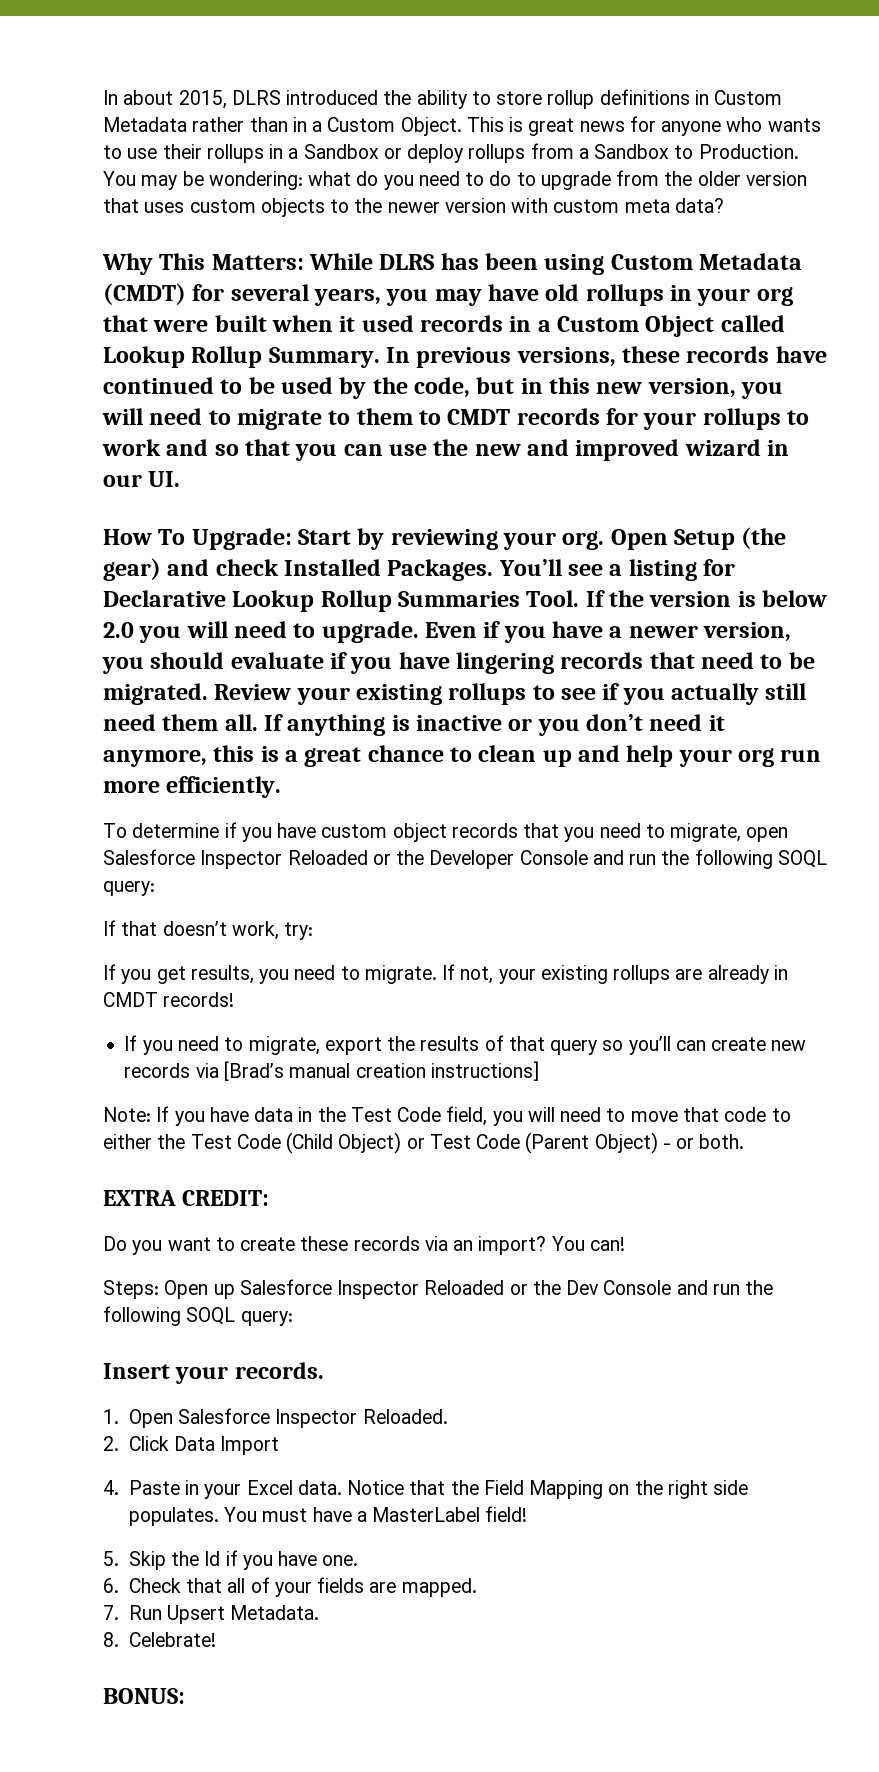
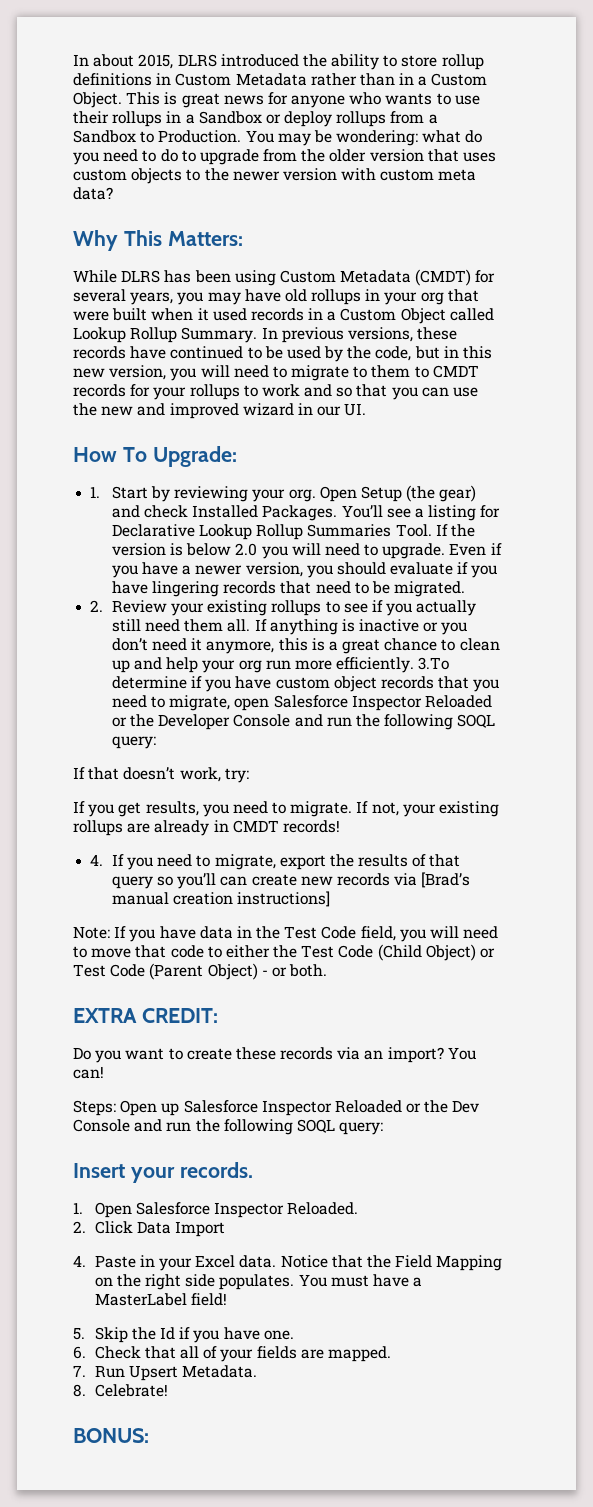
(304, 262) none -> (243, 238) //
(292, 539) none -> [90,486,101,498] // 1.
(208, 694) none -> [90,600,104,612] // 2.
[103,823,127,838] // To -> [418,657,450,670] 3.To
(235, 999) none -> [90,854,104,866] 4.

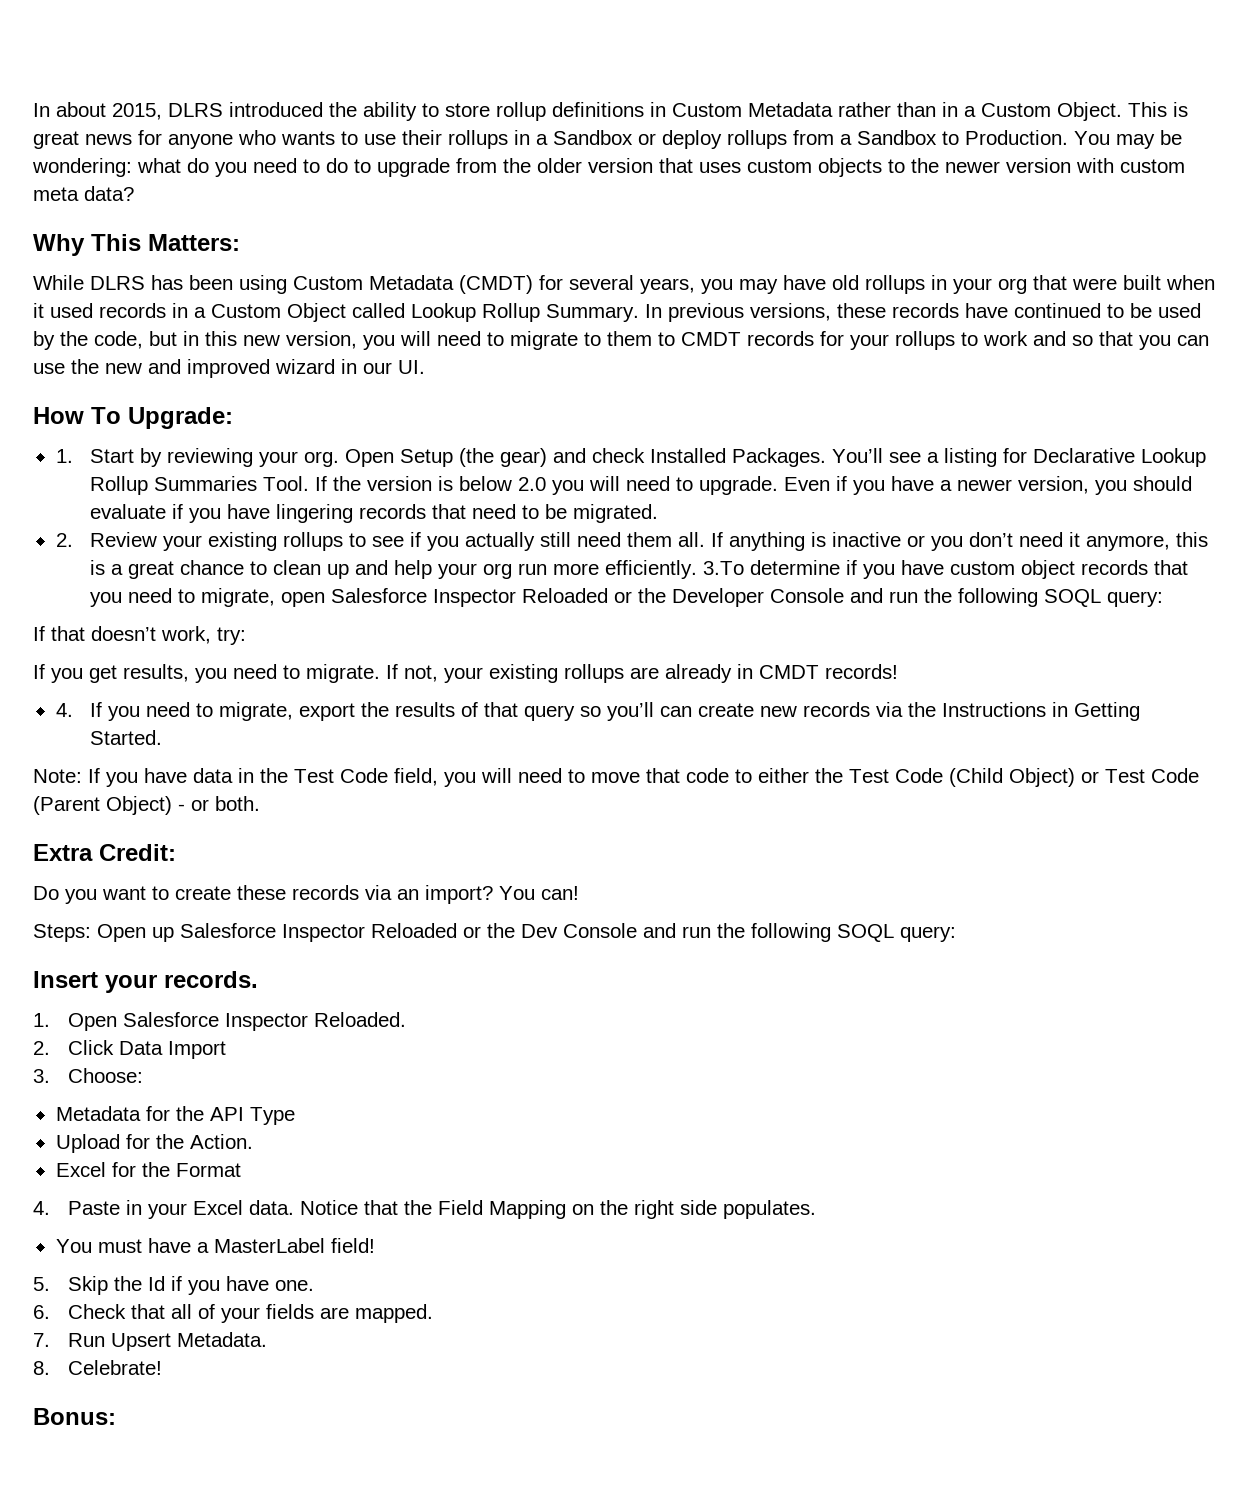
[421,872,471,888] [111,891,331,907] [Brad’s manual creation instructions] -> [908,702,1141,721] [90,730,163,745] the Instructions in Getting Started.
[73,1008,218,1023] EXTRA CREDIT: -> [33,844,176,861] Extra Credit:
(226, 1229) none -> [33,1068,143,1083] [55,1106,295,1125] [55,1134,253,1153] [55,1162,241,1177] // 3. Choose: // Metadata for the API Type // Upload for the Action. // Excel for the Format
(295, 1282) none -> (816, 1209) //
[73,1428,149,1443] BONUS: -> [33,1408,116,1425] Bonus:

